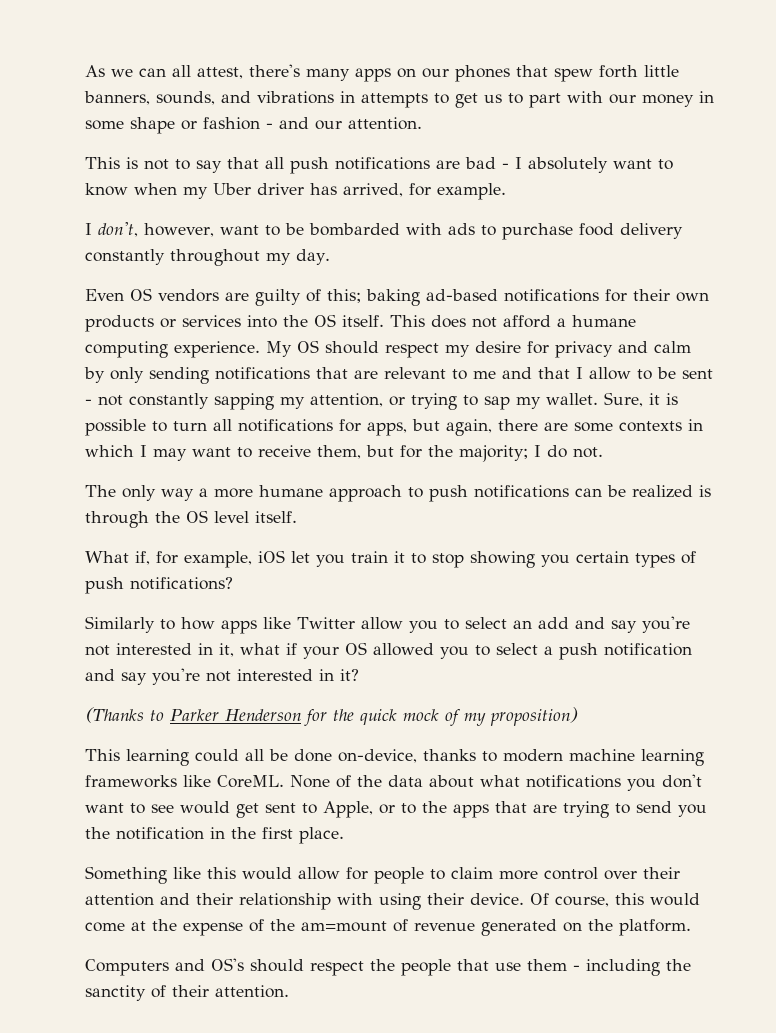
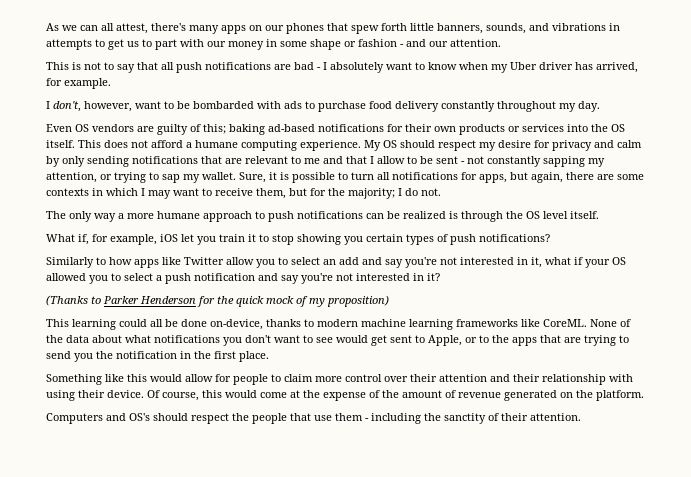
[301,921,387,932] am=mount -> [402,390,442,398] amount

